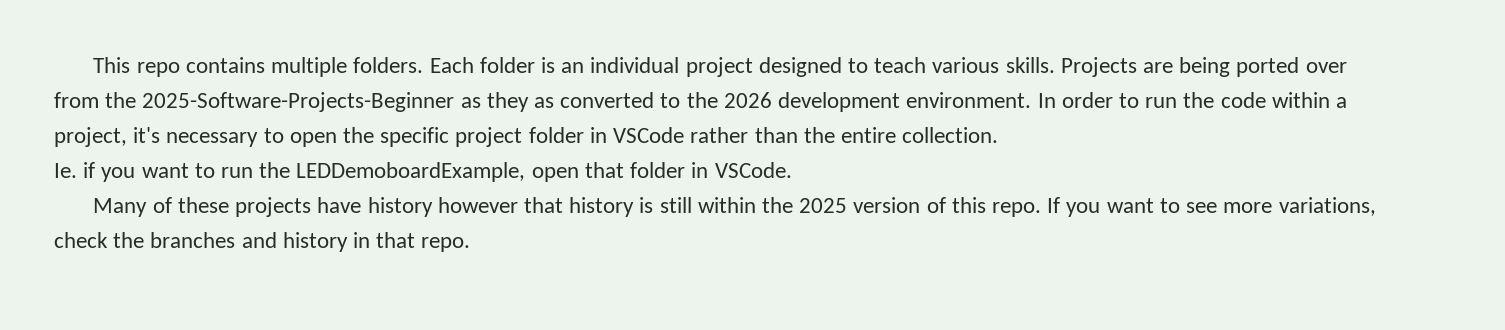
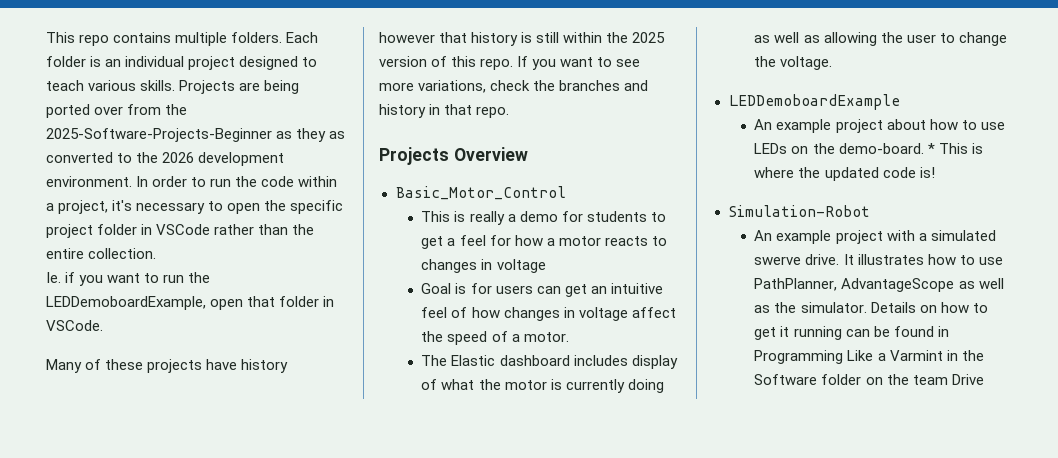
(471, 244) none -> [379,147,528,165] [395,186,566,200] [421,211,666,225] [421,235,667,249] [421,259,546,273] [421,283,663,297] [421,307,676,321] [421,331,569,345] [421,355,678,369] [421,379,664,393] [754,32,1007,46] [754,56,833,70] [728,94,900,110] [754,119,1005,133] [754,143,983,154] [754,167,935,181] [728,205,870,217] [754,230,996,244] [754,254,1003,265] [754,278,1004,292] [754,302,988,313] [754,326,949,340] [754,350,984,364] [754,374,984,385] // Projects Overview // Basic_Motor_Control // This is really a demo for students to get a feel for how a motor reacts to changes in voltage // Goal is for users can get an intuitive feel of how changes in voltage affect the speed of a motor. // The Elastic dashboard includes display of what the motor is currently doing as well as allowing the user to change the voltage. // LEDDemoboardExample // An example project about how to use LEDs on the demo-board. * This is where the updated code is! // Simulation-Robot // An example project with a simulated swerve drive. It illustrates how to use PathPlanner, AdvantageScope as well as the simulator. Details on how to get it running can be found in Programming Like a Varmint in the Software folder on the team Drive

